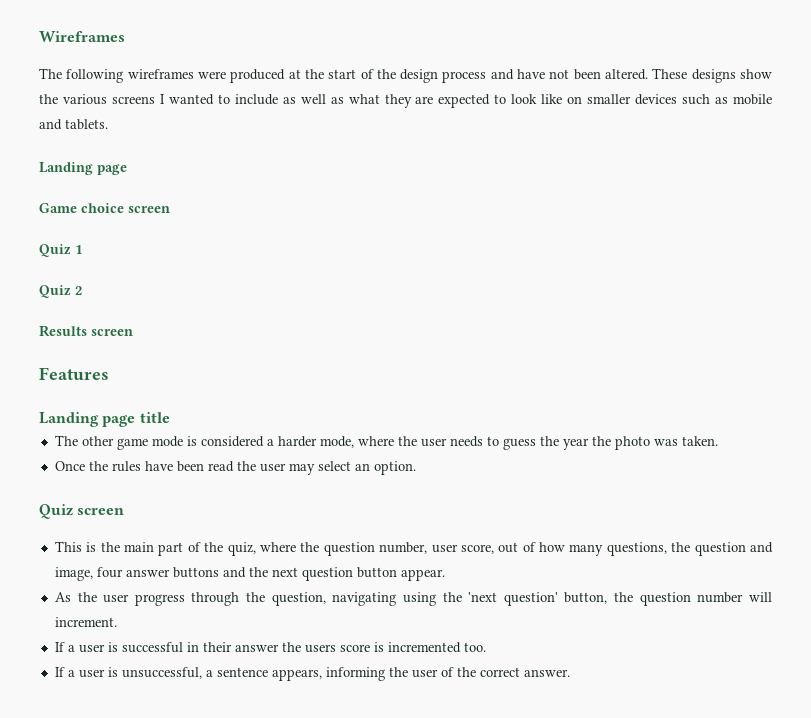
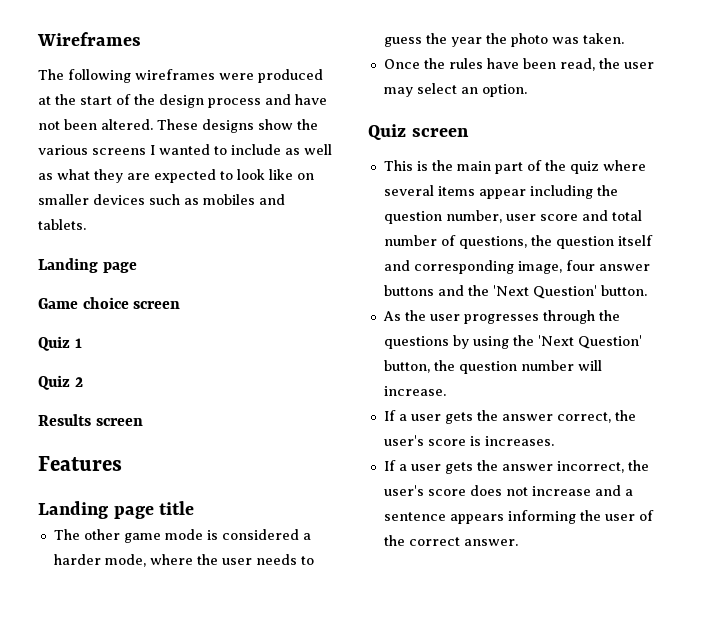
[733,94,773,105] mobile -> [203,194,255,205] mobiles
[207,461,234,472] read -> [559,58,595,71] read,
[227,542,773,556] quiz, where the question number, user score, out of how many questions, the question and -> [569,160,646,174] [383,185,618,199] [383,210,642,224] [383,235,653,249] [383,260,514,274] quiz where several items appear including the question number, user score and total number of questions, the question itself and corresponding
[271,567,445,581] next question button appear. -> [492,285,647,299] 'Next Question' button.
[134,594,185,606] progress -> [463,314,539,324] progresses
[271,592,558,606] question, navigating using the 'next question' -> [383,335,642,349] questions by using the 'Next Question'
[54,617,117,627] [54,642,486,653] [54,667,202,679] increment. // If a user is successful in their answer the users score is incremented too. // If a user is unsuccessful, -> [383,386,446,396] [383,410,636,424] [383,435,554,446] [383,460,649,474] [383,485,621,496] increase. // If a user gets the answer correct, the user's score is increases. // If a user gets the answer incorrect, the user's score does not increase and
[271,669,322,681] appears, -> [449,514,504,524] appears

